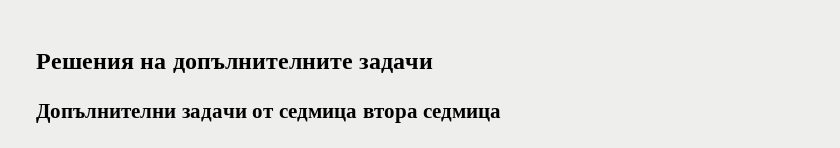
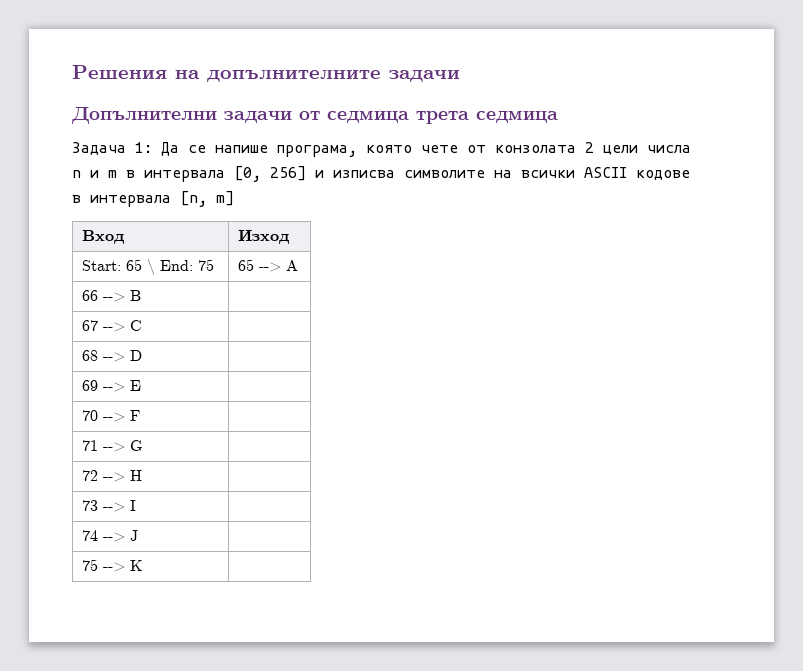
[362,108,502,123] втора седмица -> [416,111,558,124] [72,142,691,157] [72,166,690,182] [72,191,234,207] [82,230,126,244] [238,229,291,244] [82,259,215,275] [238,259,299,272] [82,290,142,302] [82,320,143,332] [82,350,143,362] [82,380,142,392] [82,410,141,422] [82,440,144,452] [82,470,143,482] [82,500,137,512] [82,530,139,542] [82,559,143,572] трета седмица // Задача 1: Да се напише програма, която чете от конзолата 2 цели числа n и m в интервала [0, 256] и изписва символите на всички ASCII кодове в интервала [n, m] // Вход | Изход // Start: 65 \ End: 75 | 65 --> A // 66 --> B | // 67 --> C | // 68 --> D | // 69 --> E | // 70 --> F | // 71 --> G | // 72 --> H | // 73 --> I | // 74 --> J | // 75 --> K |

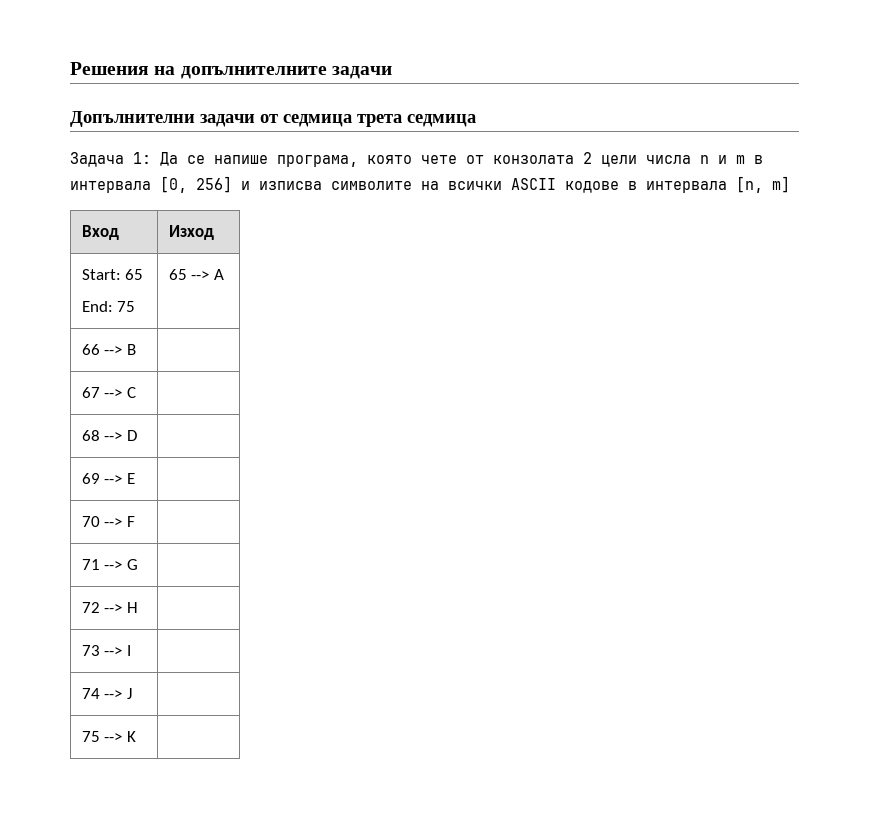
[147,259,156,275] \ -> (144, 274) //

